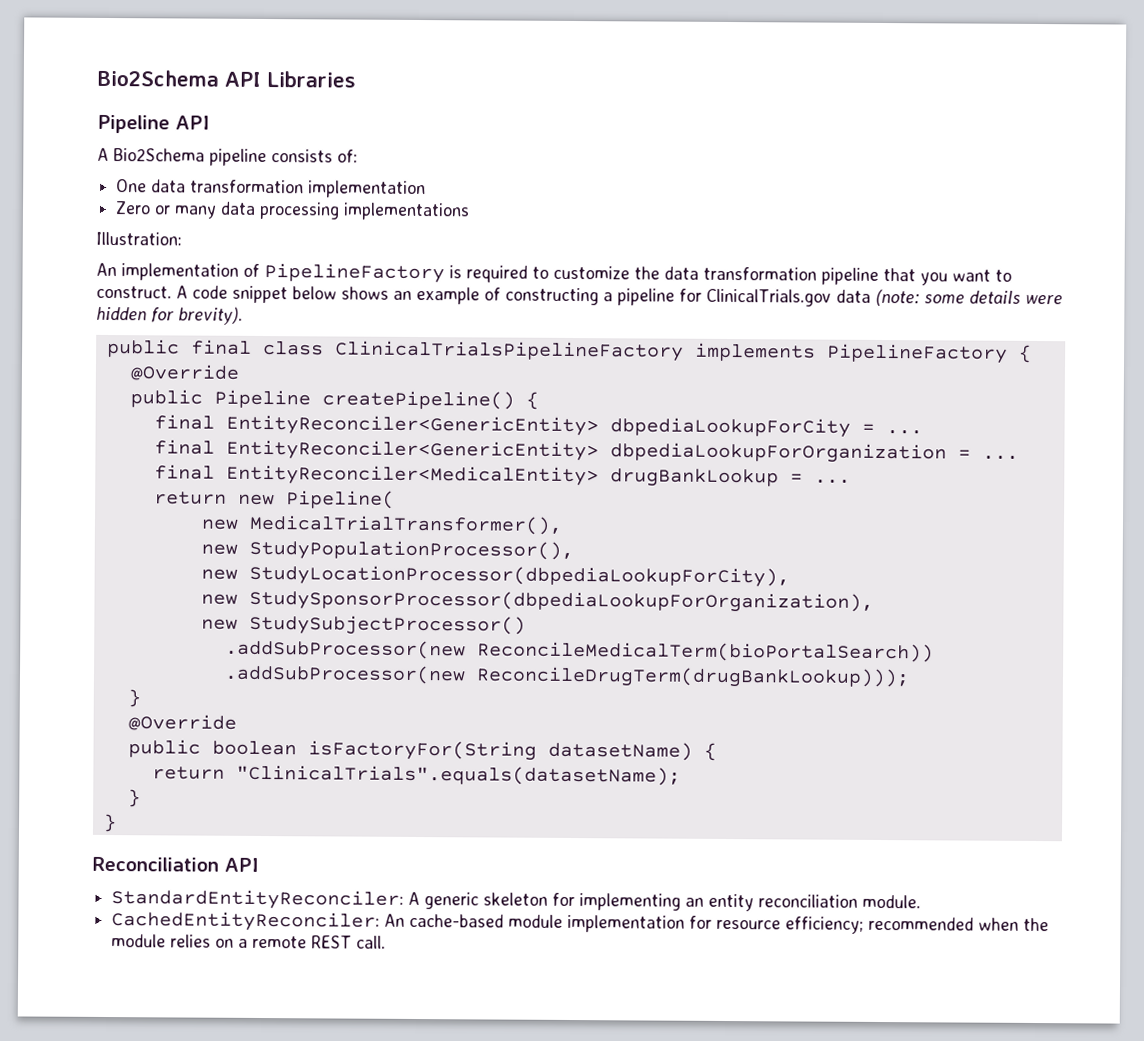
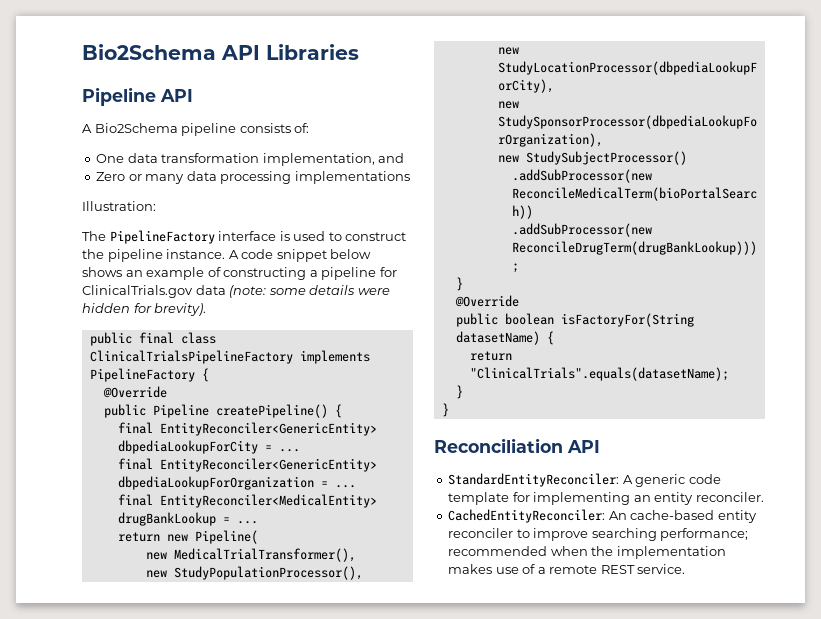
[308,180,427,199] implementation -> [262,153,405,166] implementation, and
[96,262,1012,286] [96,285,172,299] An implementation of PipelineFactory is required to customize the data transformation pipeline that you want to construct. -> [82,230,407,244] [82,249,226,262] The PipelineFactory interface is used to construct the pipeline instance.
[483,892,549,906] skeleton -> [688,474,721,484] [448,492,510,505] code template
[758,894,922,909] reconciliation module. -> [695,492,764,502] reconciler.
[508,914,1050,934] [111,934,235,948] module implementation for resource efficiency; recommended when the module relies on -> [717,510,757,523] [448,528,749,541] [448,546,726,559] [448,564,536,574] entity reconciler to improve searching performance; recommended when the implementation makes use of
[356,935,387,949] call. -> [637,564,686,574] service.

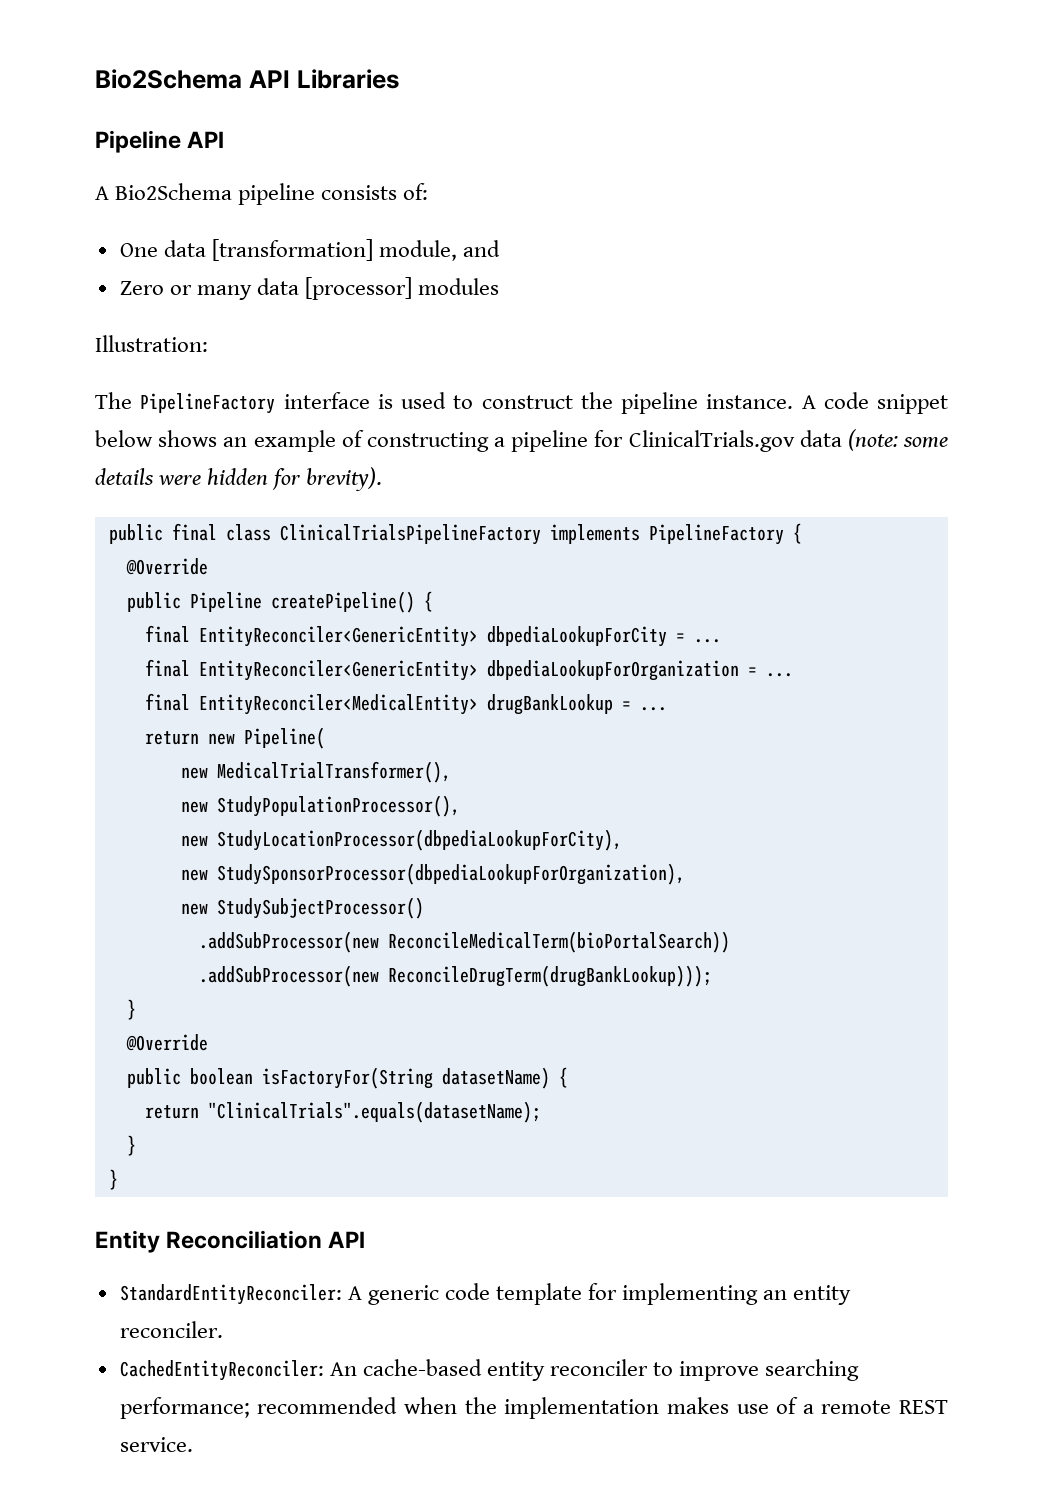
[161,153,375,166] transformation implementation, -> [211,239,457,261] [transformation] module,
[220,171,410,184] processing implementations -> [305,277,500,300] [processor] modules
(449, 410) none -> [95,1230,160,1253] Entity

